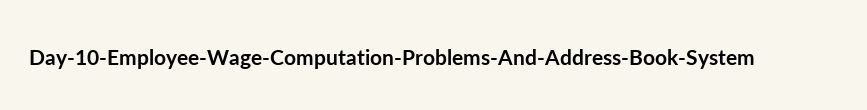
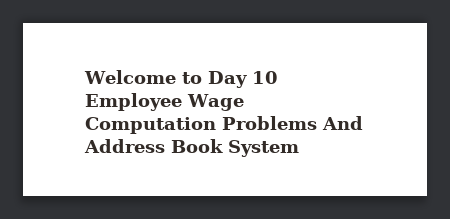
[29,49,755,69] Day-10-Employee-Wage-Computation-Problems-And-Address-Book-System -> [84,70,278,88] [85,93,244,111] [85,116,363,134] [84,139,299,157] Welcome to Day 10 Employee Wage Computation Problems And Address Book System

